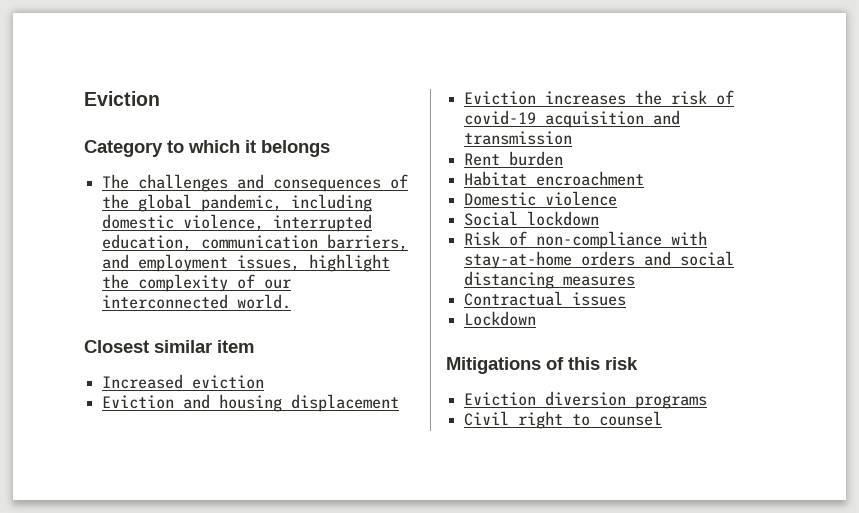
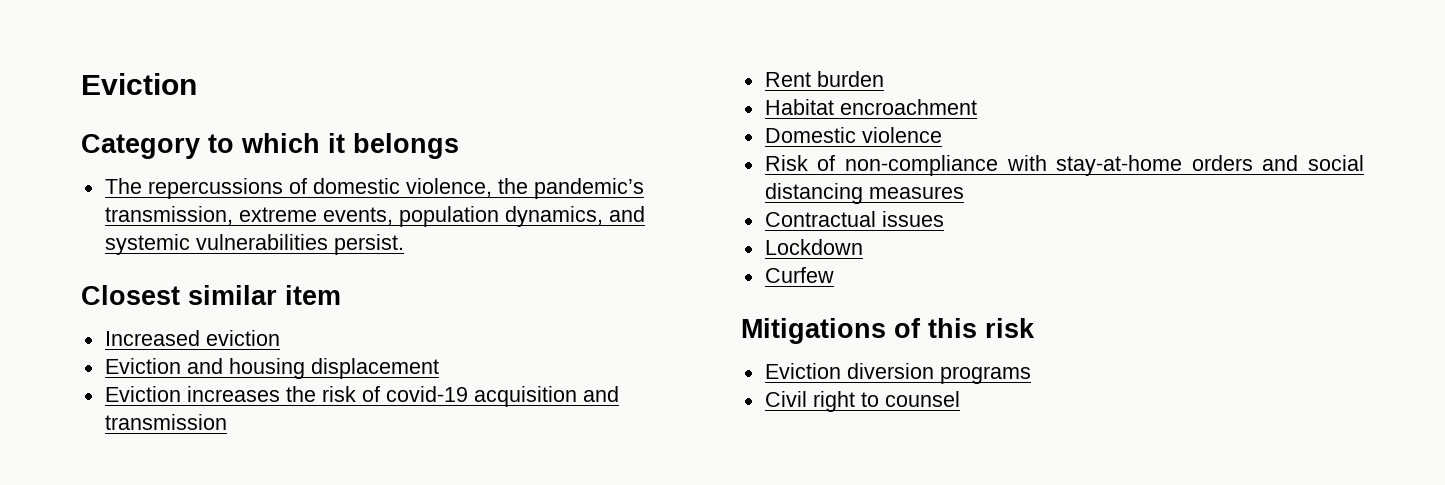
[138,174,409,192] [102,194,373,212] [102,214,373,232] [102,234,409,251] [102,254,391,272] [102,274,292,292] [102,294,292,309] challenges and consequences of the global pandemic, including domestic violence, interrupted education, communication barriers, and employment issues, highlight the complexity of our interconnected world. -> [147,178,644,199] [104,206,645,227] [104,234,404,255] repercussions of domestic violence, the pandemic’s transmission, extreme events, population dynamics, and systemic vulnerabilities persist.
[464,211,600,226] // Social lockdown -> (942, 135) none
(537, 318) none -> [764,267,834,283] // Curfew

